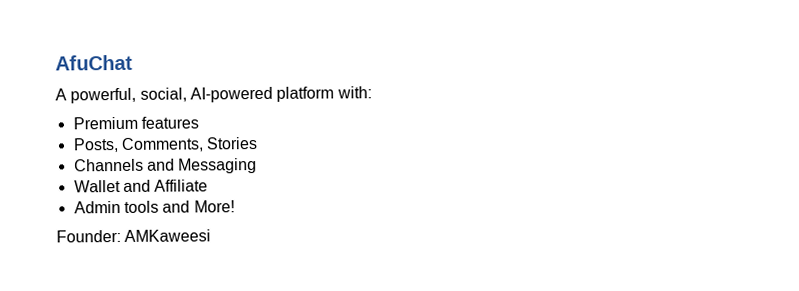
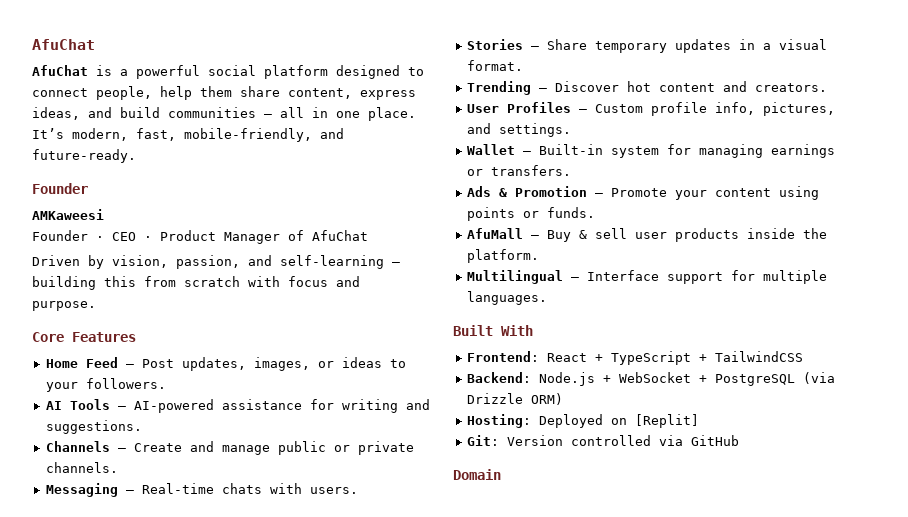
[55,54,133,71] [55,86,372,104] [72,116,199,130] [72,137,259,153] [73,158,258,174] [73,179,209,193] [73,200,235,214] [56,229,212,243] AfuChat // A powerful, social, AI-powered platform with: // Premium features // Posts, Comments, Stories // Channels and Messaging // Wallet and Affiliate // Admin tools and More! // Founder: AMKaweesi -> [32,39,95,50] [32,65,424,79] [32,86,416,100] [32,107,416,121] [32,128,344,142] [32,149,136,163] [32,183,88,194] [32,209,104,220] [32,230,368,244] [32,255,400,269] [32,276,360,290] [32,301,96,311] [32,332,136,342] [45,357,406,371] [45,378,166,392] [45,399,430,413] [45,420,142,434] [45,441,414,455] [45,462,118,473] [45,483,358,497] [466,39,827,53] [466,60,523,71] [466,81,827,95] [466,102,835,116] [466,123,571,137] [466,144,835,158] [466,165,571,176] [466,186,819,200] [466,207,595,221] [466,228,827,242] [466,249,539,263] [466,270,827,284] [466,291,547,305] [453,325,533,336] [466,351,803,365] [466,372,835,386] [466,393,563,405] [466,414,699,428] [466,435,739,446] [453,469,501,480] AfuChat // AfuChat is a powerful social platform designed to connect people, help them share content, express ideas, and build communities — all in one place. It’s modern, fast, mobile-friendly, and future-ready. // Founder // AMKaweesi // Founder · CEO · Product Manager of AfuChat // Driven by vision, passion, and self-learning — building this from scratch with focus and purpose. // Core Features // Home Feed — Post updates, images, or ideas to your followers. // AI Tools — AI-powered assistance for writing and suggestions. // Channels — Create and manage public or private channels. // Messaging — Real-time chats with users. // Stories — Share temporary updates in a visual format. // Trending — Discover hot content and creators. // User Profiles — Custom profile info, pictures, and settings. // Wallet — Built-in system for managing earnings or transfers. // Ads & Promotion — Promote your content using points or funds. // AfuMall — Buy & sell user products inside the platform. // Multilingual — Interface support for multiple languages. // Built With // Frontend: React + TypeScript + TailwindCSS // Backend: Node.js + WebSocket + PostgreSQL (via Drizzle ORM) // Hosting: Deployed on [Replit] // Git: Version controlled via GitHub // Domain

